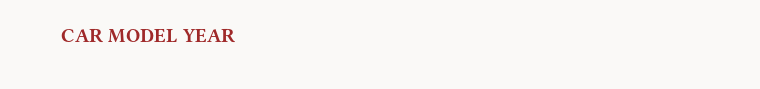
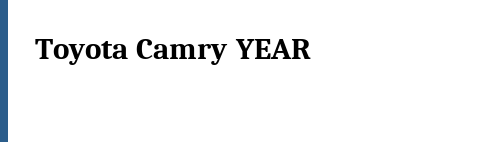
[61,28,178,43] CAR MODEL -> [35,39,229,65] Toyota Camry

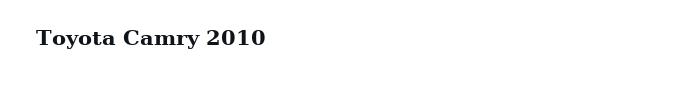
[234,39,311,59] YEAR -> [205,30,266,45] 2010

